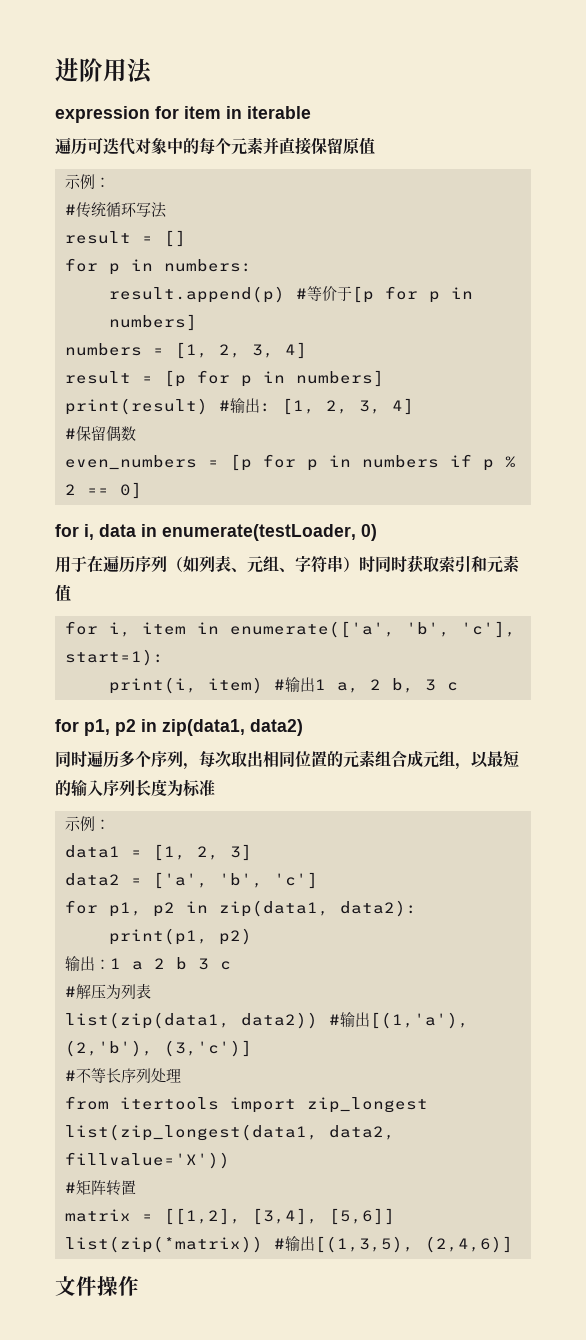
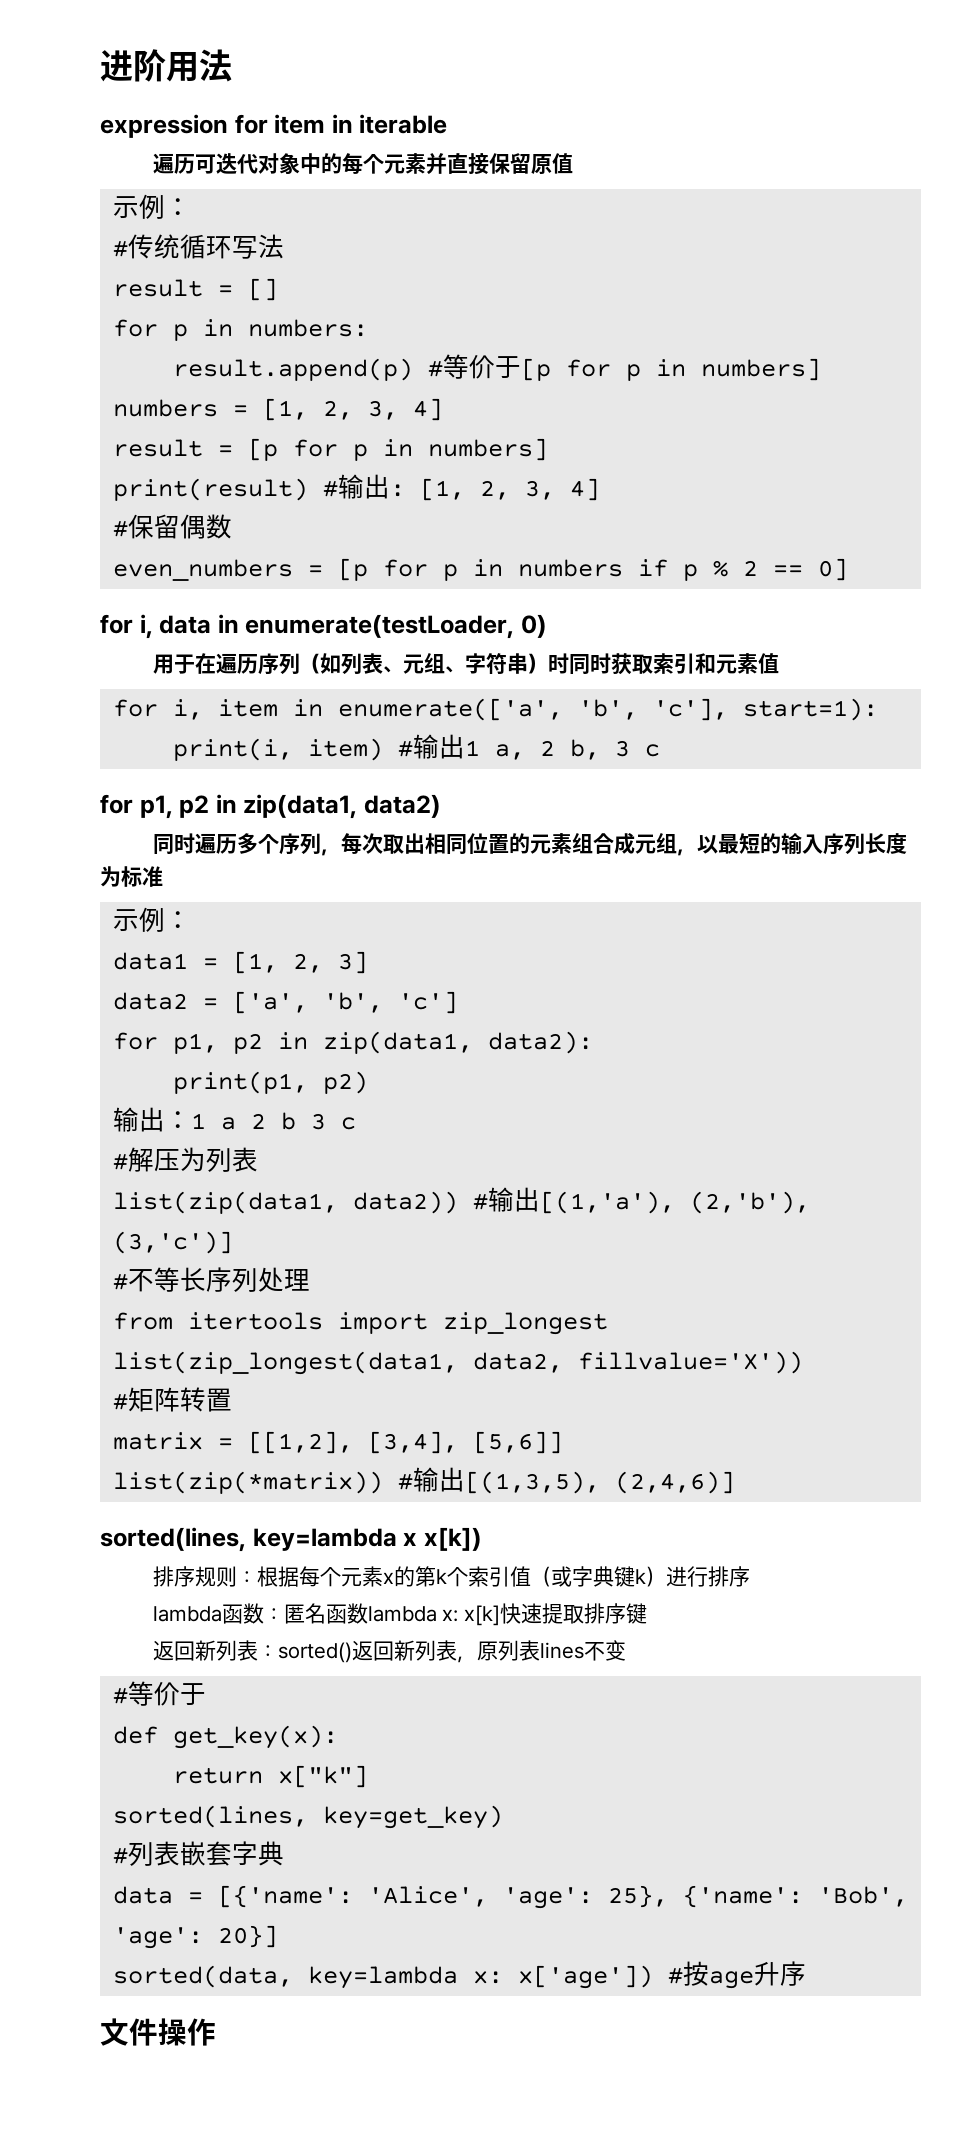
(513, 1244) none -> [100,1527,482,1552] [152,1566,750,1587] [152,1603,647,1626] [152,1640,626,1663] [112,1681,206,1706] [112,1725,338,1749] [172,1765,368,1788] [112,1805,503,1829] [112,1841,284,1866] [112,1885,908,1909] [112,1925,278,1949] [112,1961,806,1989] // sorted(lines, key=lambda x x[k]) // 排序规则：根据每个元素x的第k个索引值（或字典键k）进行排序 // lambda函数：匿名函数lambda x: x[k]快速提取排序键 // 返回新列表：sorted()返回新列表，原列表lines不变 // #等价于 // def get_key(x): // return x["k"] // sorted(lines, key=get_key) // #列表嵌套字典 // data = [{'name': 'Alice', 'age': 25}, {'name': 'Bob', 'age': 20}] // sorted(data, key=lambda x: x['age']) #按age升序

